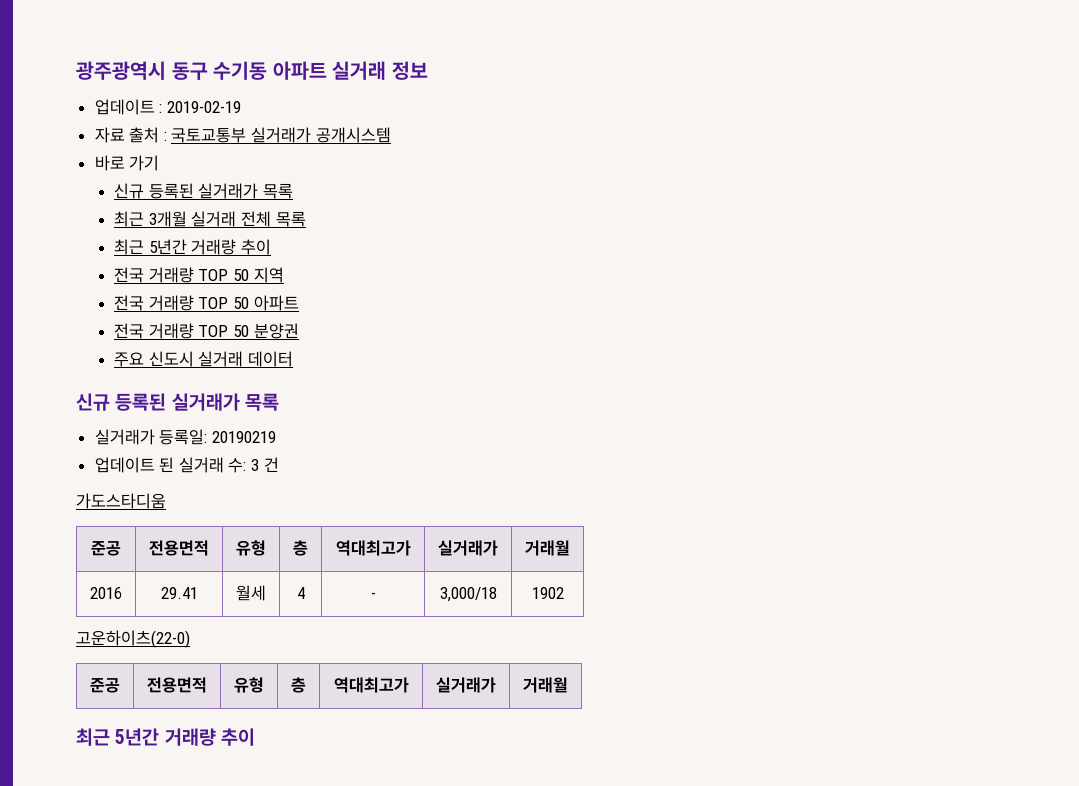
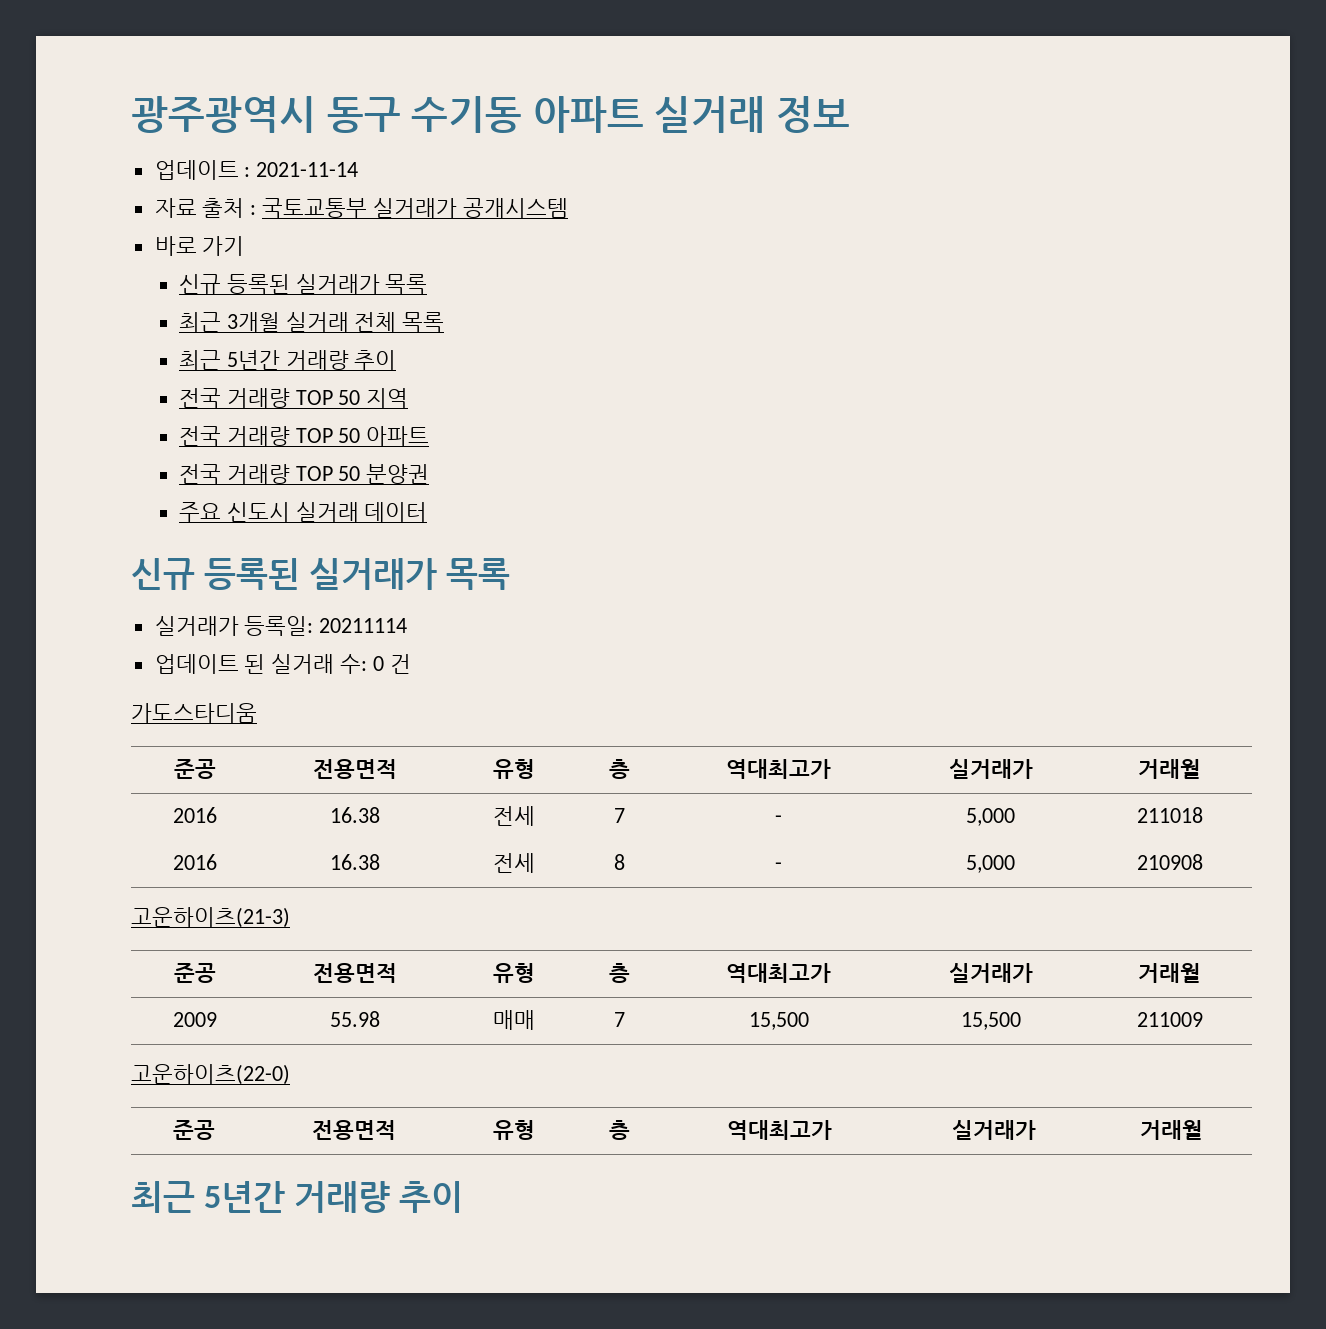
[166,101,241,113] 2019-02-19 -> [256,162,359,177] 2021-11-14
[211,431,276,443] 20190219 -> [319,618,408,633] 20211114
[251,459,260,471] 3 -> [372,656,384,671] 0
[160,587,198,599] [236,585,266,601] [296,587,305,599] [370,592,376,599] [439,587,497,602] [531,587,564,599] 29.41 | 월세 | 4 | - | 3,000/18 | 1902 -> [330,807,380,823] [493,806,535,826] [614,808,625,823] [775,815,782,823] [966,808,1015,826] [1136,807,1203,823] [172,854,217,870] [330,854,380,870] [493,853,535,873] [614,854,625,870] [775,862,782,870] [966,855,1015,873] [1136,854,1203,870] [131,907,290,928] [173,963,216,983] [313,963,397,983] [493,963,535,983] [609,963,630,983] [726,963,831,983] [948,963,1033,983] [1138,963,1201,983] [172,1012,217,1027] [330,1011,380,1027] [493,1010,535,1030] [614,1012,625,1027] [748,1012,809,1030] [960,1012,1021,1030] [1136,1012,1203,1027] 16.38 | 전세 | 7 | - | 5,000 | 211018 // 2016 | 16.38 | 전세 | 8 | - | 5,000 | 210908 // 고운하이츠(21-3) // 준공 | 전용면적 | 유형 | 층 | 역대최고가 | 실거래가 | 거래월 // 2009 | 55.98 | 매매 | 7 | 15,500 | 15,500 | 211009

